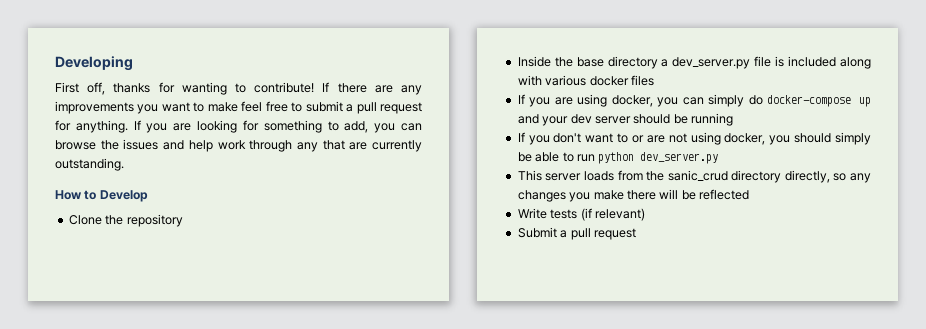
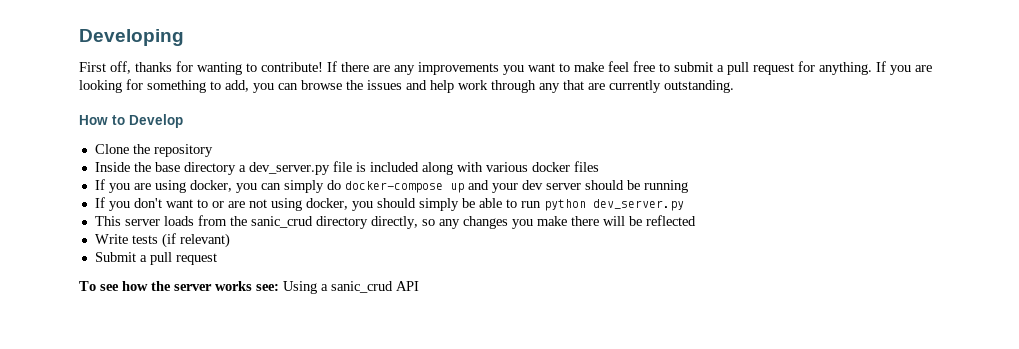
(636, 234) none -> [79,281,419,294] // To see how the server works see: Using a sanic_crud API

